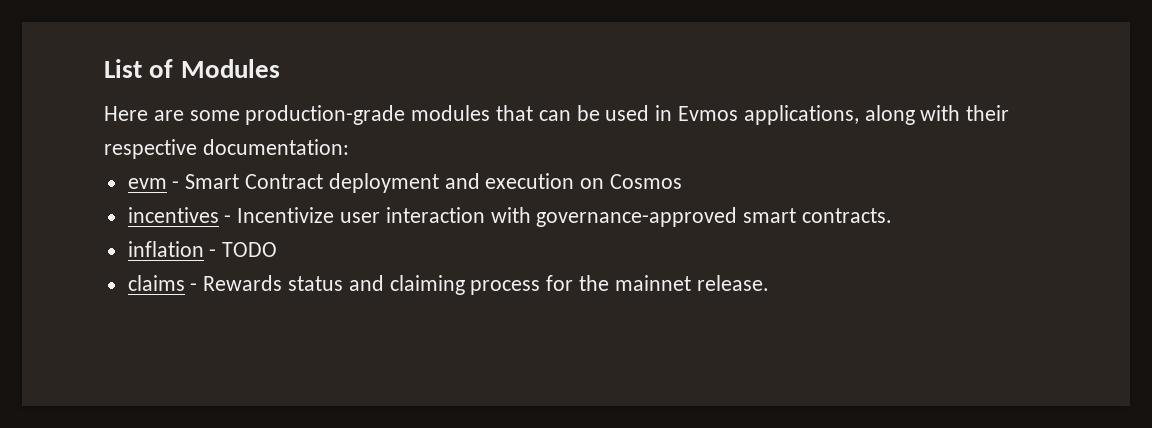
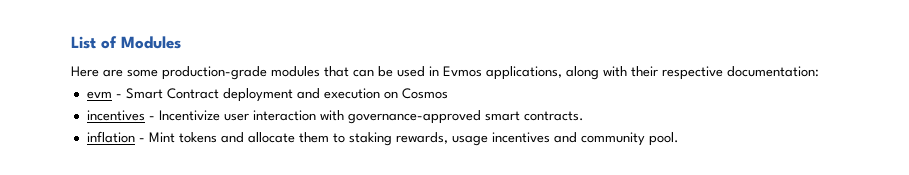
[222,242,278,257] [127,275,769,295] TODO // claims - Rewards status and claiming process for the mainnet release. -> [148,132,679,146] Mint tokens and allocate them to staking rewards, usage incentives and community pool.

